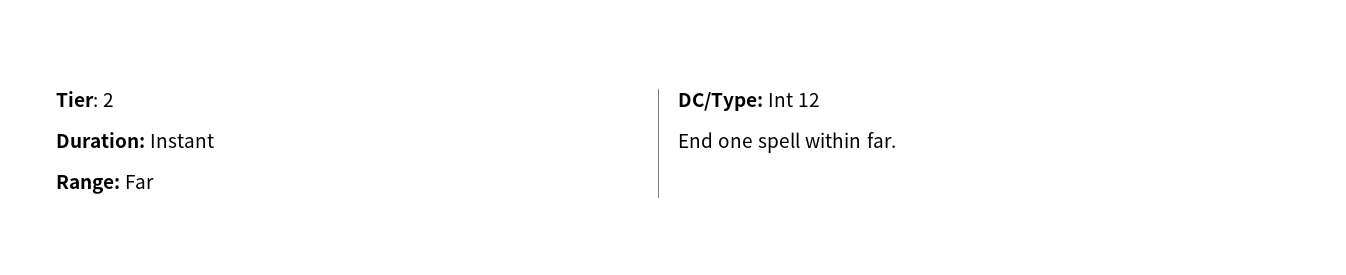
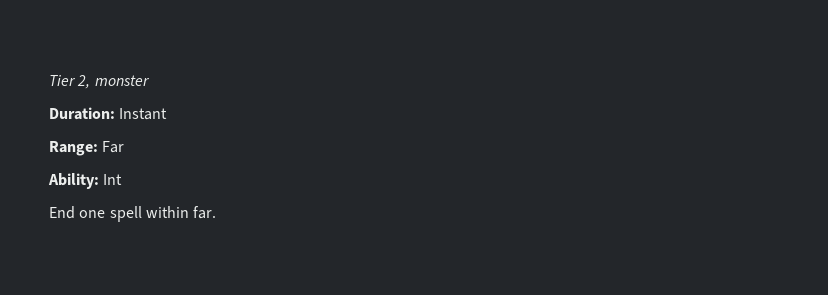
[56,91,115,107] Tier: 2 -> [49,75,150,89] Tier 2, monster
[678,92,763,111] DC/Type: -> [48,173,99,189] Ability:
[798,93,821,107] 12 -> (123, 179) none

